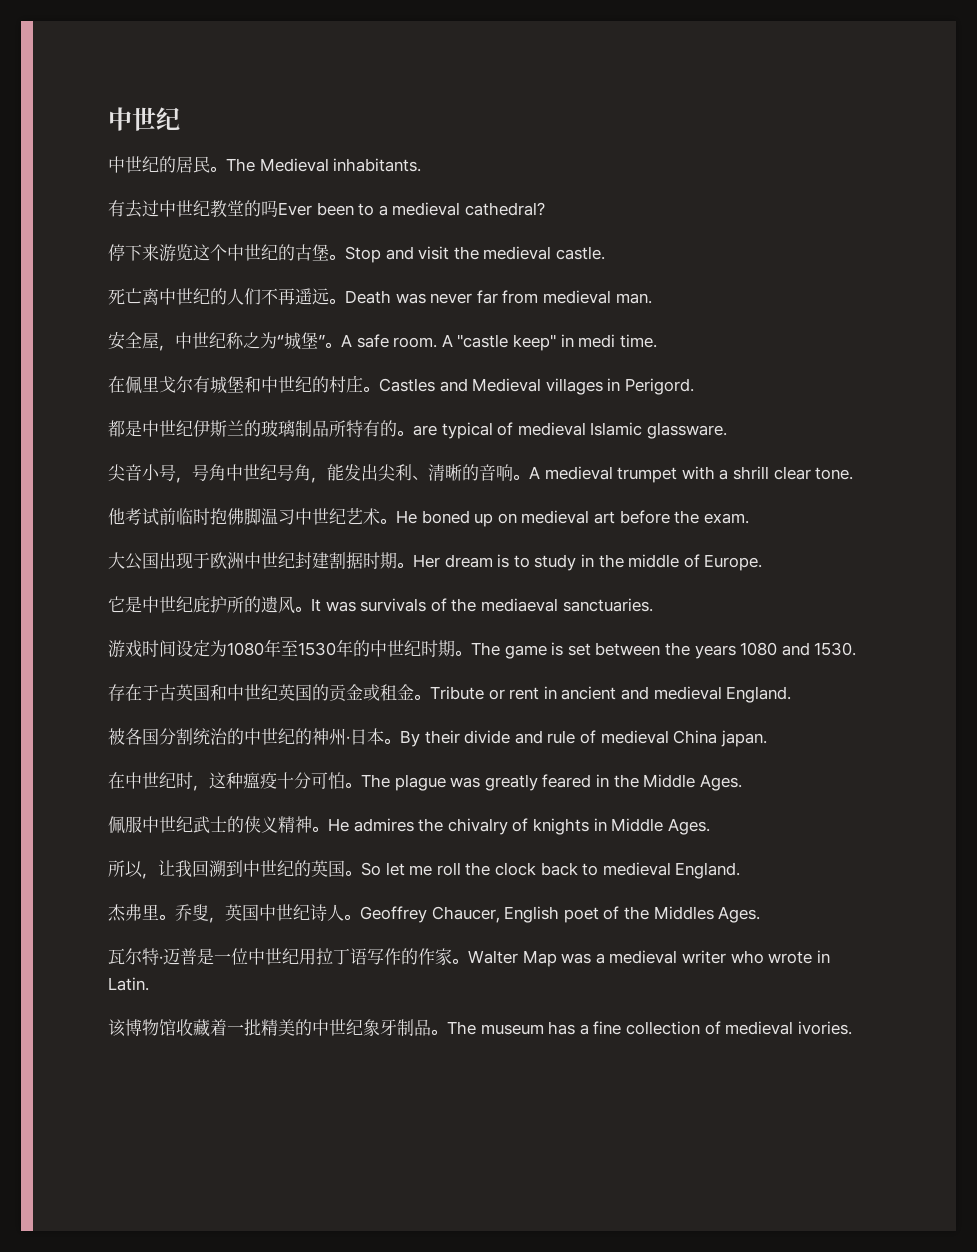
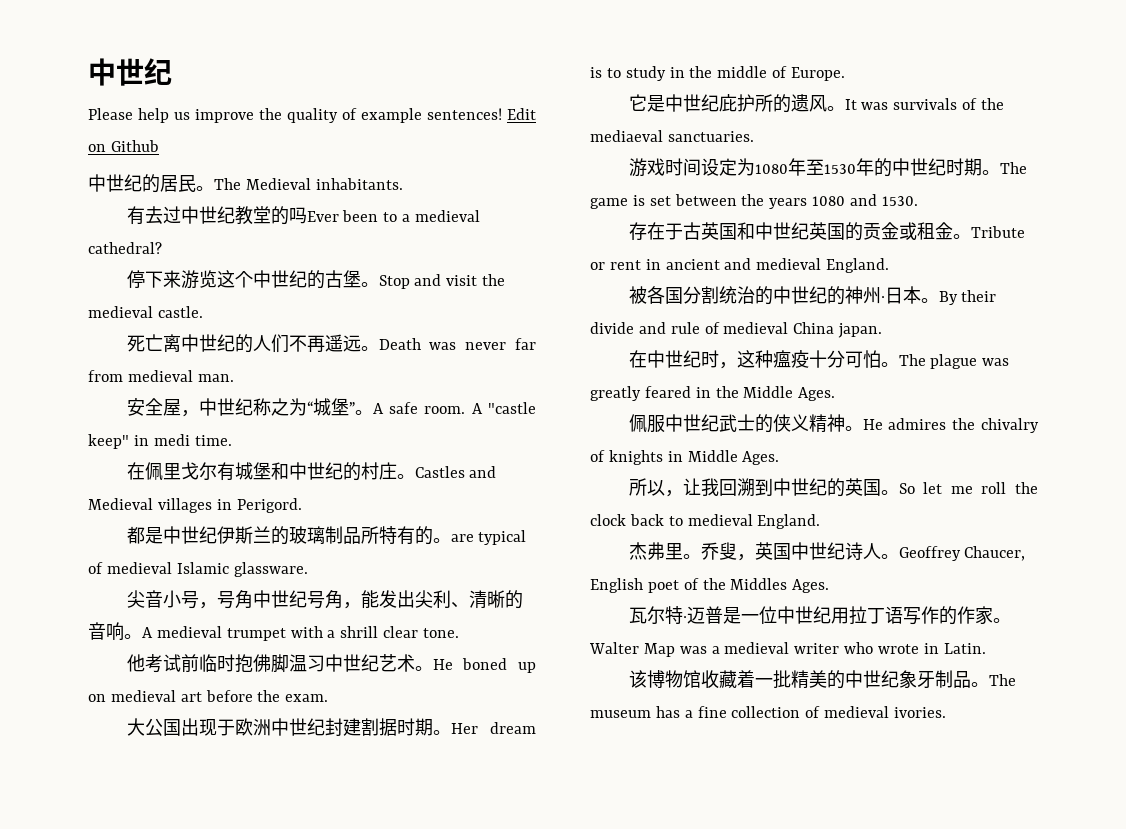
[108,107,180,131] 中世纪 -> [88,58,172,86] [88,108,536,123] [88,140,159,152] 中世纪 // Please help us improve the quality of example sentences! Edit on Github

